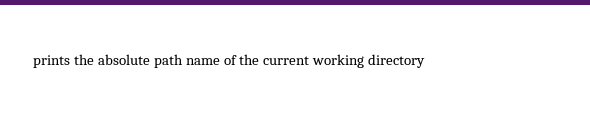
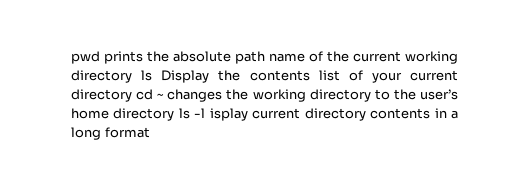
(33, 61) none -> [71,51,100,64] pwd
(426, 61) none -> [141,70,458,83] [71,89,458,102] [71,108,458,121] [71,127,150,140] ls Display the contents list of your current directory cd ~ changes the working directory to the user’s home directory ls -l isplay current directory contents in a long format

